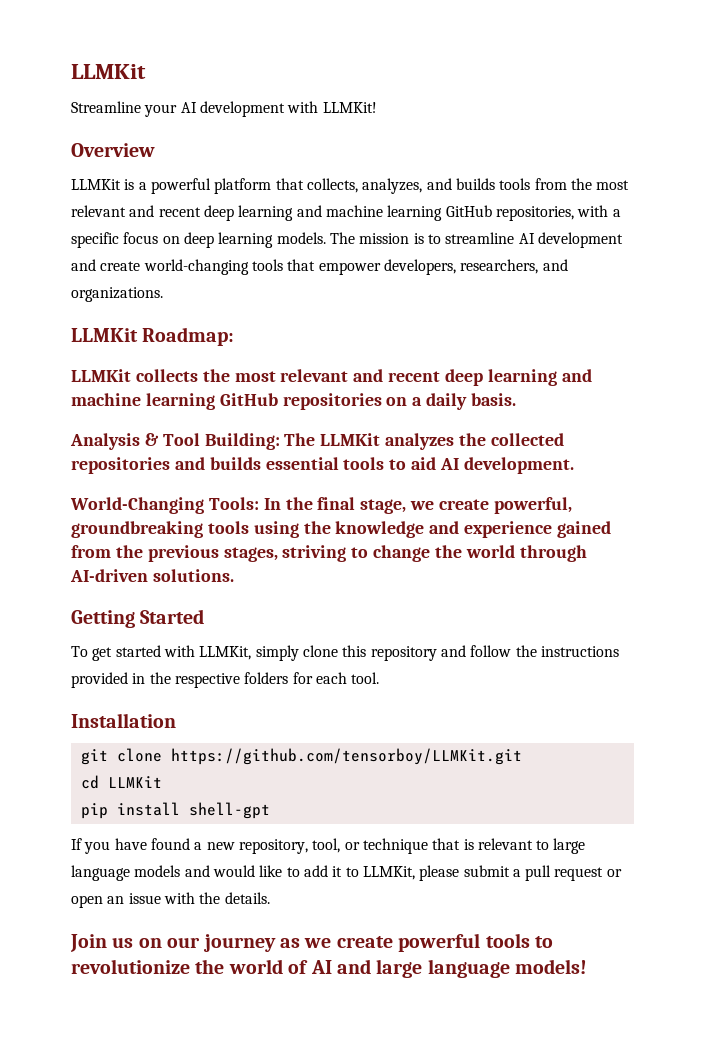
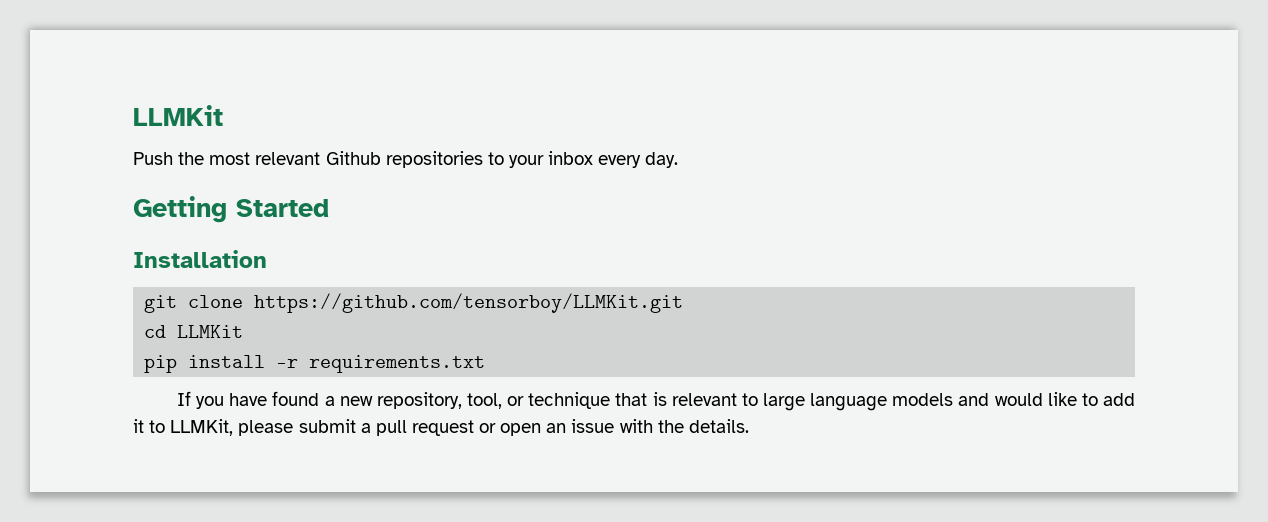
[71,64,146,79] [71,101,377,117] [71,143,155,157] [71,178,630,194] [71,205,621,221] [71,232,623,248] [71,259,568,275] [71,287,163,302] [71,327,235,346] [71,369,592,386] [71,393,517,410] [70,433,564,450] [71,457,574,474] [70,497,572,514] [71,521,612,538] [71,545,587,562] [70,569,234,582] [71,609,205,628] [71,645,619,661] [71,672,380,688] LLMKit // Streamline your AI development with LLMKit! // Overview // LLMKit is a powerful platform that collects, analyzes, and builds tools from the most relevant and recent deep learning and machine learning GitHub repositories, with a specific focus on deep learning models. The mission is to streamline AI development and create world-changing tools that empower developers, researchers, and organizations. // LLMKit Roadmap: // LLMKit collects the most relevant and recent deep learning and machine learning GitHub repositories on a daily basis. // Analysis & Tool Building: The LLMKit analyzes the collected repositories and builds essential tools to aid AI development. // World-Changing Tools: In the final stage, we create powerful, groundbreaking tools using the knowledge and experience gained from the previous stages, striving to change the world through AI-driven solutions. // Getting Started // To get started with LLMKit, simply clone this repository and follow the instructions provided in the respective folders for each tool. -> [133,105,223,126] [133,151,679,168] [133,196,329,223] LLMKit // Push the most relevant Github repositories to your inbox every day. // Getting Started
[188,802,270,819] shell-gpt -> [276,355,486,373] -r requirements.txt
[70,933,553,952] [71,959,588,978] // Join us on our journey as we create powerful tools to revolutionize the world of AI and large language models! -> (749, 426) none

